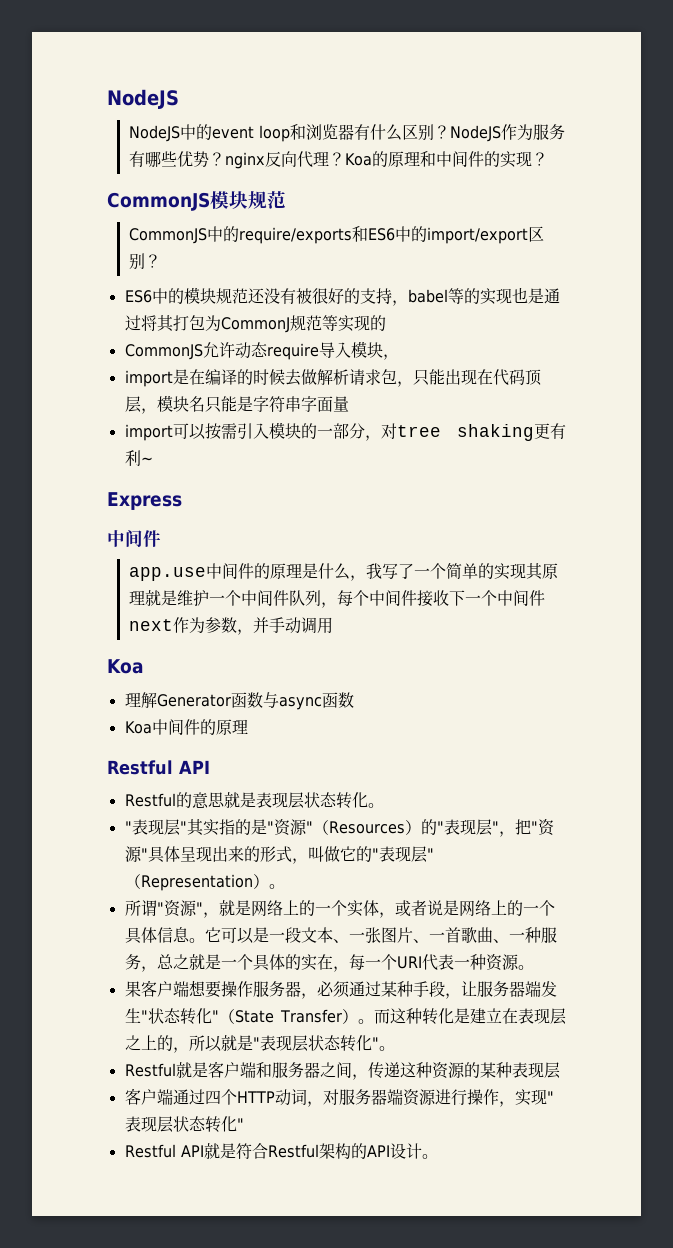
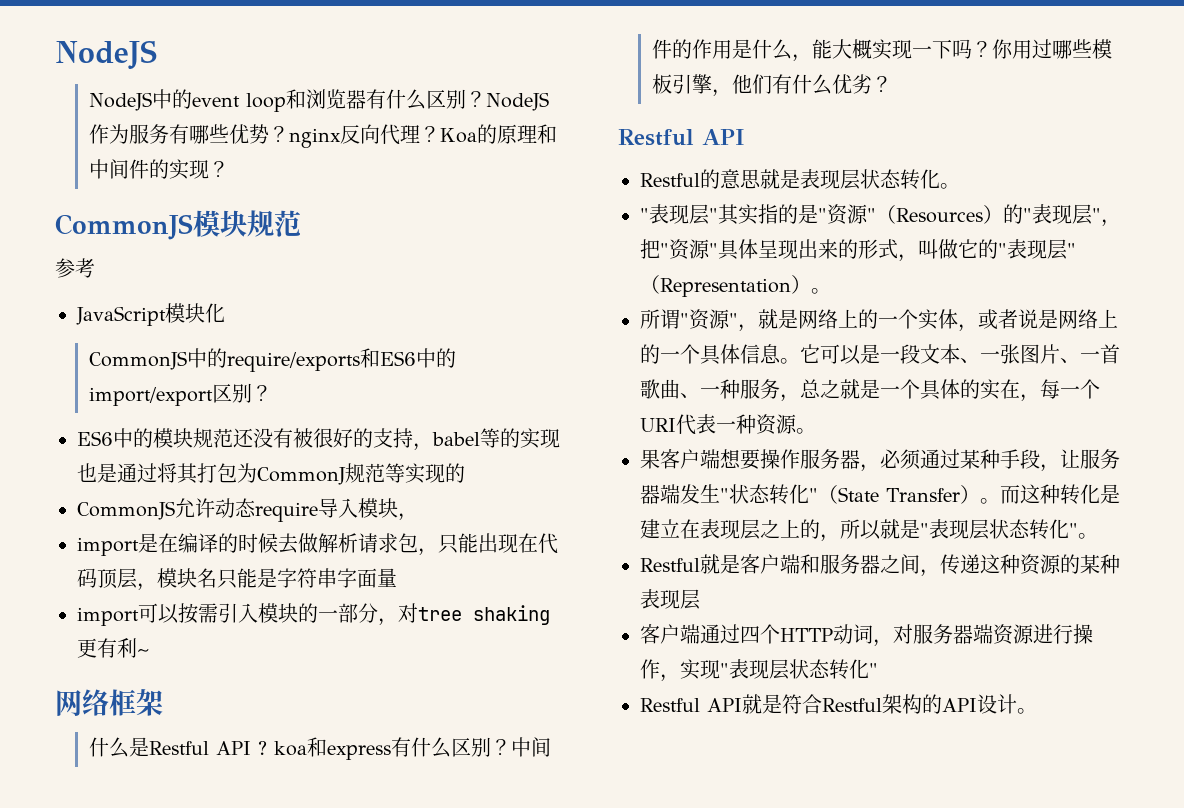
(286, 200) none -> [55,258,95,278] [76,303,225,326] // 参考 // JavaScript模块化
[107,492,182,510] [107,530,161,547] [128,563,302,581] Express // 中间件 // app.use中间件的原理 -> [55,689,163,716] [88,737,551,760] [651,39,732,59] 网络框架 // 什么是Restful API ? koa和express有什么区别？中间件的作用
[365,563,558,580] [128,590,545,608] [128,617,333,635] [107,659,144,674] [124,692,354,710] [124,719,248,735] 我写了一个简单的实现其原理就是维护一个中间件队列，每个中间件接收下一个中间件next作为参数，并手动调用 // Koa // 理解Generator函数与async函数 // Koa中间件的原理 -> [811,39,1112,60] [651,74,892,97] 能大概实现一下吗？你用过哪些模板引擎，他们有什么优劣？

